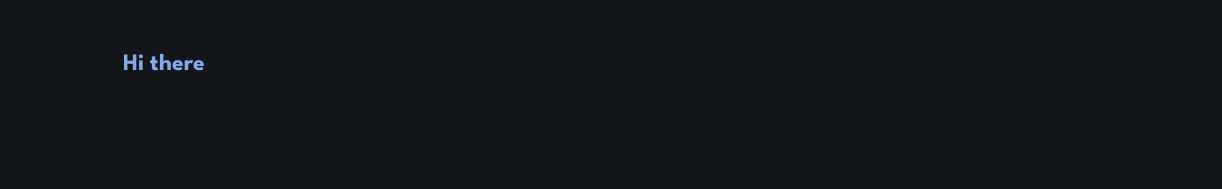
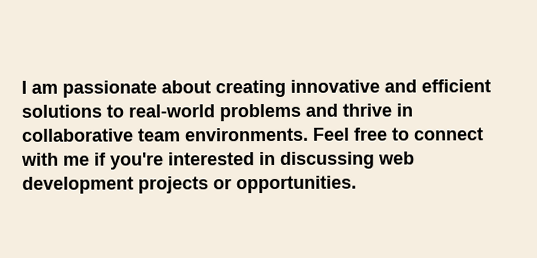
[123,53,206,71] Hi there -> [21,79,491,98] [21,103,413,122] [21,127,484,142] [21,151,415,170] [22,175,357,194] I am passionate about creating innovative and efficient solutions to real-world problems and thrive in collaborative team environments. Feel free to connect with me if you're interested in discussing web development projects or opportunities.

